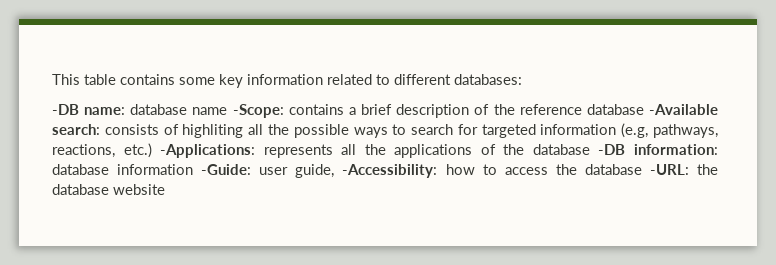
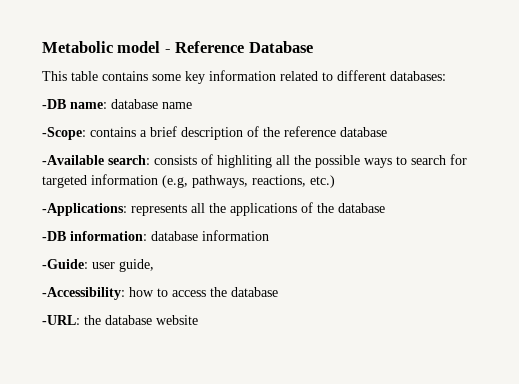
(52, 79) none -> [42,41,313,53] Metabolic model - Reference Database //
(228, 111) none -> (192, 105) //
(644, 109) none -> (387, 132) //
(152, 150) none -> (335, 181) //
(590, 149) none -> (385, 208) //
(194, 169) none -> (269, 235) //
(335, 171) none -> (154, 265) //
(642, 169) none -> (278, 292) //

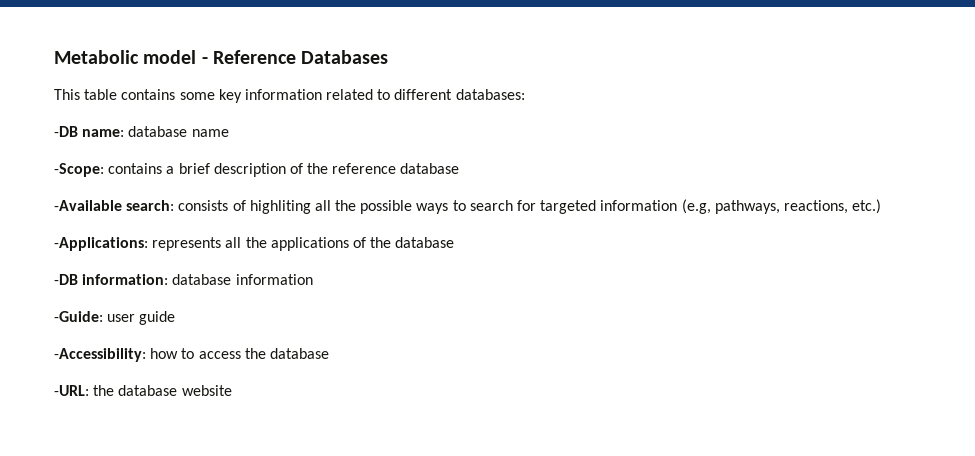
[248,41,313,53] Database -> [301,50,389,64] Databases
[119,259,154,272] guide, -> [139,311,176,325] guide

